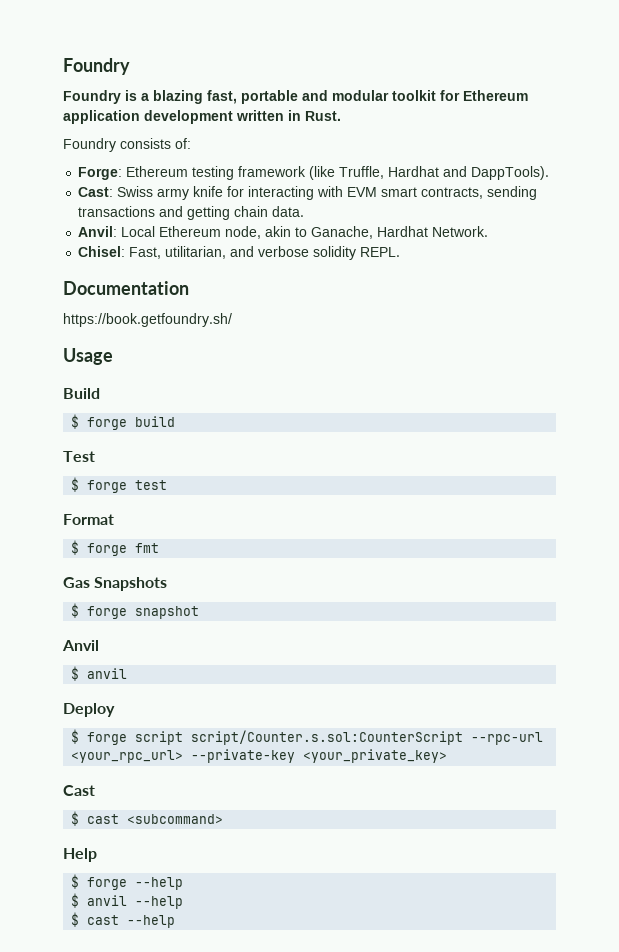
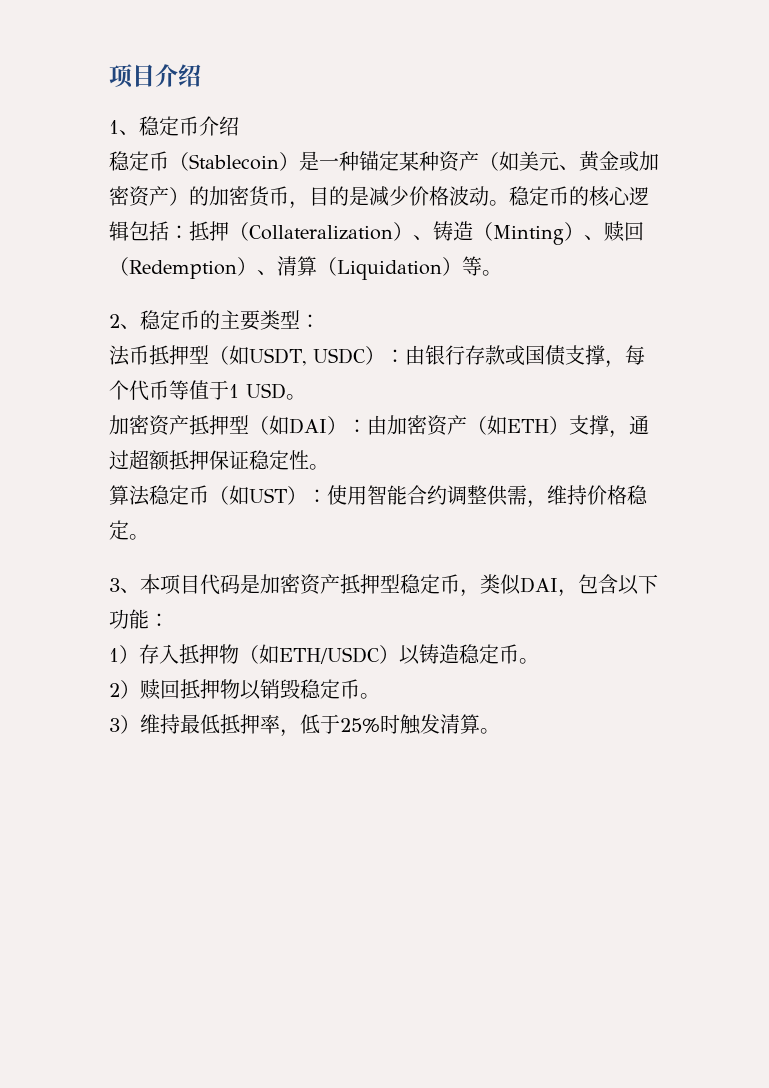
[63,58,130,75] [63,90,528,104] [63,110,341,124] [63,138,191,152] [78,166,550,180] [78,186,538,200] [78,206,305,220] [78,226,489,239] [78,246,401,260] [63,281,189,295] [63,313,232,327] [63,348,113,365] [63,388,100,399] [71,414,176,430] [63,451,95,462] [71,477,168,493] [63,514,114,525] [71,540,160,556] [63,577,168,591] [71,603,200,619] [62,640,99,651] [71,666,128,681] [63,703,115,717] [71,729,544,745] [71,749,448,763] [63,785,95,796] [71,811,224,826] [63,848,97,862] [71,874,184,890] [71,893,184,909] [71,912,176,928] Foundry // Foundry is a blazing fast, portable and modular toolkit for Ethereum application development written in Rust. // Foundry consists of: // Forge: Ethereum testing framework (like Truffle, Hardhat and DappTools). // Cast: Swiss army knife for interacting with EVM smart contracts, sending transactions and getting chain data. // Anvil: Local Ethereum node, akin to Ganache, Hardhat Network. // Chisel: Fast, utilitarian, and verbose solidity REPL. // Documentation // https://book.getfoundry.sh/ // Usage // Build // $ forge build // Test // $ forge test // Format // $ forge fmt // Gas Snapshots // $ forge snapshot // Anvil // $ anvil // Deploy // $ forge script script/Counter.s.sol:CounterScript --rpc-url <your_rpc_url> --private-key <your_private_key> // Cast // $ cast <subcommand> // Help // $ forge --help // $ anvil --help // $ cast --help -> [109,64,201,88] [109,116,239,136] [109,151,659,172] [109,186,649,209] [109,221,644,245] [109,256,502,280] [109,310,320,331] [109,345,645,368] [109,380,306,401] [109,415,649,438] [109,450,329,471] [109,485,648,508] [109,520,149,540] [109,574,658,597] [109,609,169,629] [109,644,539,665] [109,679,380,700] [109,714,500,737] 项目介绍 // 1、稳定币介绍 // 稳定币（Stablecoin）是一种锚定某种资产（如美元、黄金或加密资产）的加密货币，目的是减少价格波动。稳定币的核心逻辑包括：抵押（Collateralization）、铸造（Minting）、赎回（Redemption）、清算（Liquidation）等。 // 2、稳定币的主要类型： // 法币抵押型（如USDT, USDC）：由银行存款或国债支撑，每个代币等值于1 USD。 // 加密资产抵押型（如DAI）：由加密资产（如ETH）支撑，通过超额抵押保证稳定性。 // 算法稳定币（如UST）：使用智能合约调整供需，维持价格稳定。 // 3、本项目代码是加密资产抵押型稳定币，类似DAI，包含以下功能： // 1）存入抵押物（如ETH/USDC）以铸造稳定币。 // 2）赎回抵押物以销毁稳定币。 // 3）维持最低抵押率，低于25%时触发清算。

